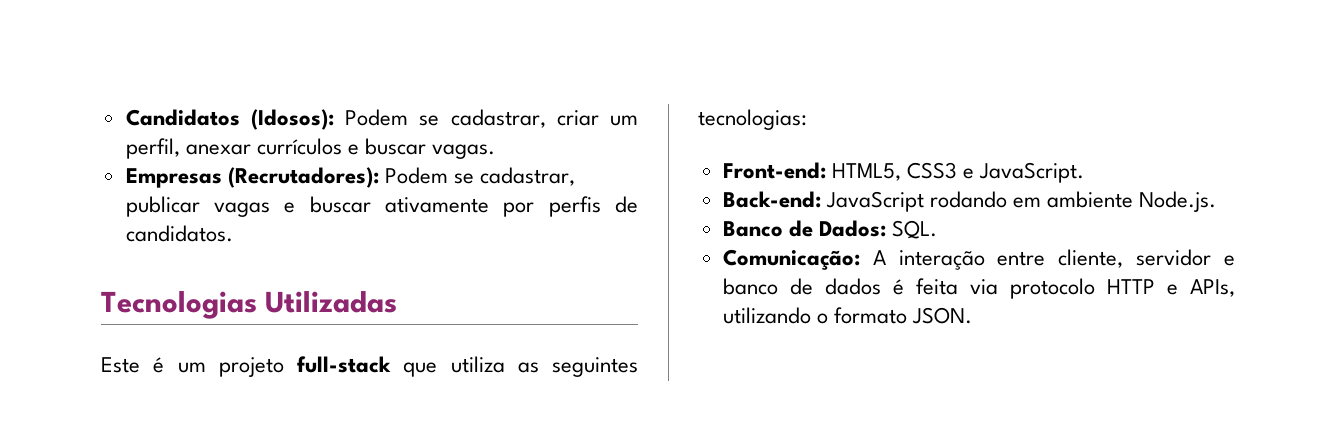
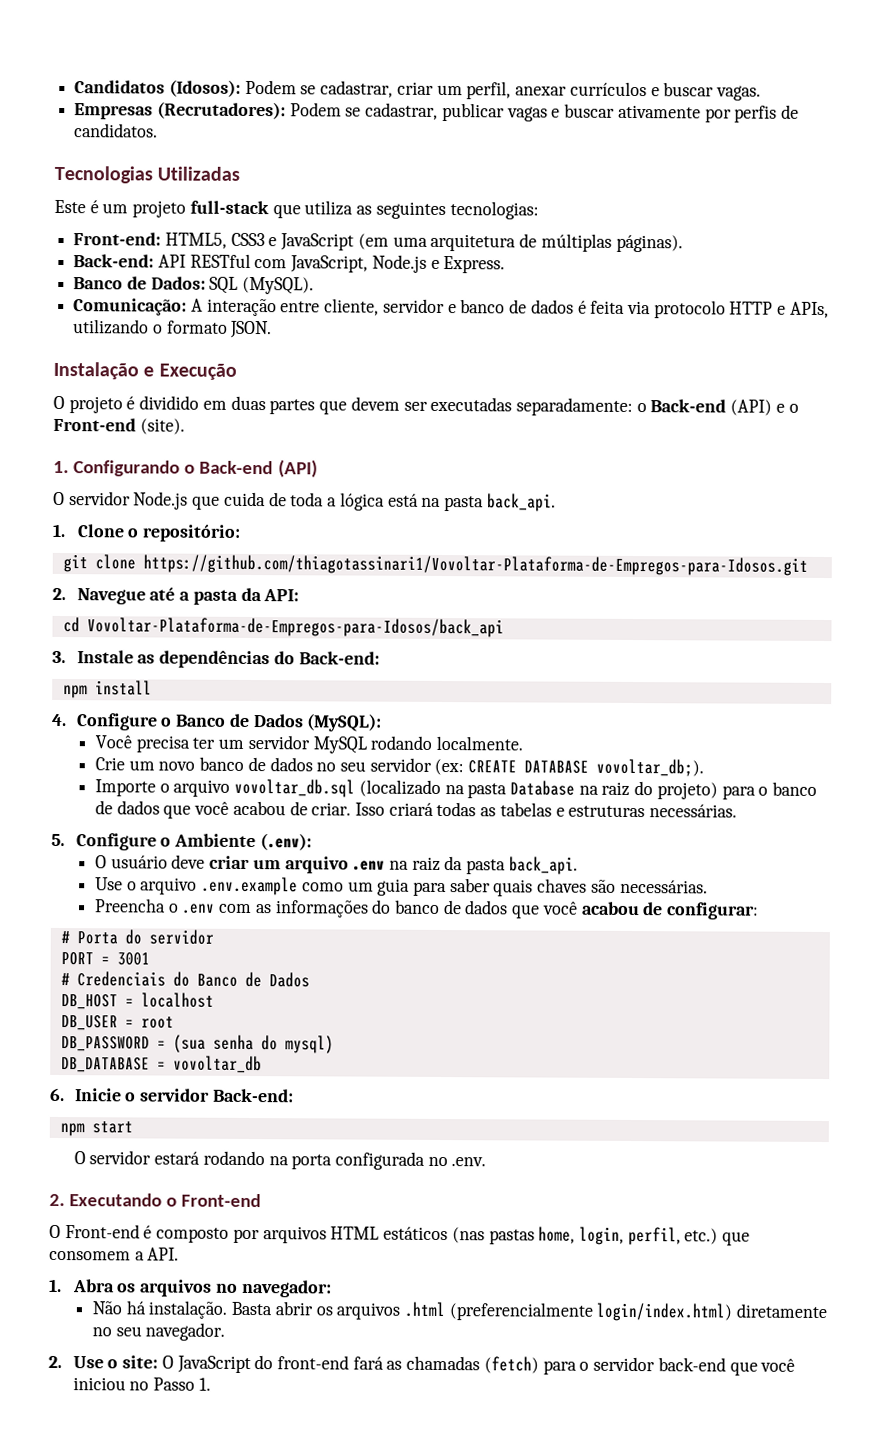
[979,162,1085,183] [722,191,1217,212] JavaScript. // Back-end: JavaScript rodando em ambiente Node.js. -> [280,233,683,253] [73,253,506,274] JavaScript (em uma arquitetura de múltiplas páginas). // Back-end: API RESTful com JavaScript, Node.js e Express.
[891,220,937,239] SQL. -> [209,276,315,295] SQL (MySQL).
(972, 315) none -> [53,361,237,380] [53,395,799,416] [53,417,185,435] [53,459,318,478] [53,491,556,512] [52,523,242,542] [62,554,808,576] [52,587,300,605] [62,617,504,638] [52,650,380,669] [62,680,152,699] [51,713,383,732] [94,734,524,754] [94,756,705,777] [94,778,818,800] [94,800,738,819] [51,833,312,851] [94,854,578,875] [94,876,708,897] [94,898,760,920] [60,929,214,945] [60,952,150,966] [60,971,310,988] [60,992,214,1010] [60,1015,174,1031] [60,1034,334,1054] [60,1055,262,1074] [50,1087,294,1103] [59,1121,133,1137] [73,1150,487,1170] [49,1193,262,1208] [49,1224,751,1246] [49,1247,180,1261] [49,1278,332,1298] [91,1300,828,1322] [91,1322,226,1341] [48,1355,796,1376] [72,1377,211,1391] // Instalação e Execução // O projeto é dividido em duas partes que devem ser executadas separadamente: o Back-end (API) e o Front-end (site). // 1. Configurando o Back-end (API) // O servidor Node.js que cuida de toda a lógica está na pasta back_api. // 1. Clone o repositório: // git clone https://github.com/thiagotassinari1/Vovoltar-Plataforma-de-Empregos-para-Idosos.git // 2. Navegue até a pasta da API: // cd Vovoltar-Plataforma-de-Empregos-para-Idosos/back_api // 3. Instale as dependências do Back-end: // npm install // 4. Configure o Banco de Dados (MySQL): // Você precisa ter um servidor MySQL rodando localmente. // Crie um novo banco de dados no seu servidor (ex: CREATE DATABASE vovoltar_db;). // Importe o arquivo vovoltar_db.sql (localizado na pasta Database na raiz do projeto) para o banco de dados que você acabou de criar. Isso criará todas as tabelas e estruturas necessárias. // 5. Configure o Ambiente (.env): // O usuário deve criar um arquivo .env na raiz da pasta back_api. // Use o arquivo .env.example como um guia para saber quais chaves são necessárias. // Preencha o .env com as informações do banco de dados que você acabou de configurar: // # Porta do servidor // PORT = 3001 // # Credenciais do Banco de Dados // DB_HOST = localhost // DB_USER = root // DB_PASSWORD = (sua senha do mysql) // DB_DATABASE = vovoltar_db // 6. Inicie o servidor Back-end: // npm start // O servidor estará rodando na porta configurada no .env. // 2. Executando o Front-end // O Front-end é composto por arquivos HTML estáticos (nas pastas home, login, perfil, etc.) que consomem a API. // 1. Abra os arquivos no navegador: // Não há instalação. Basta abrir os arquivos .html (preferencialmente login/index.html) diretamente no seu navegador. // 2. Use o site: O JavaScript do front-end fará as chamadas (fetch) para o servidor back-end que você iniciou no Passo 1.

